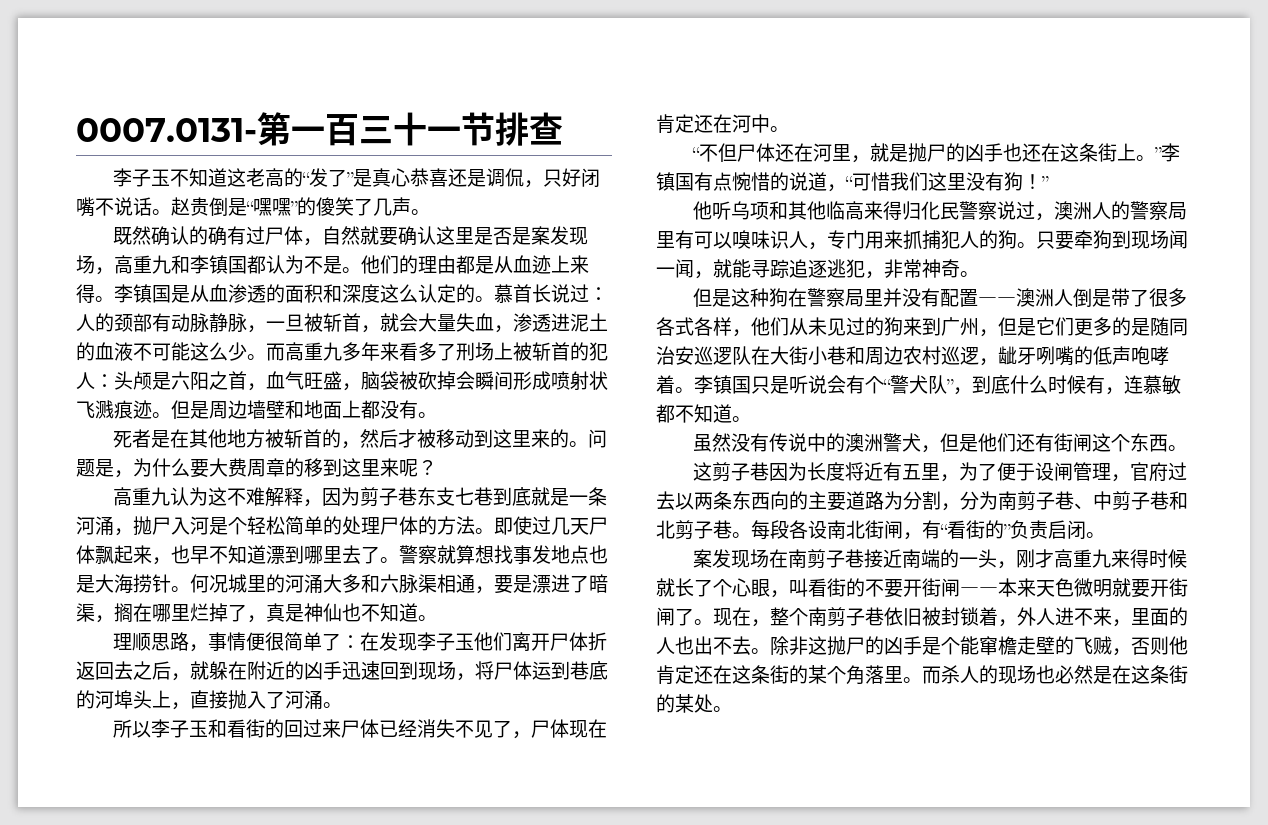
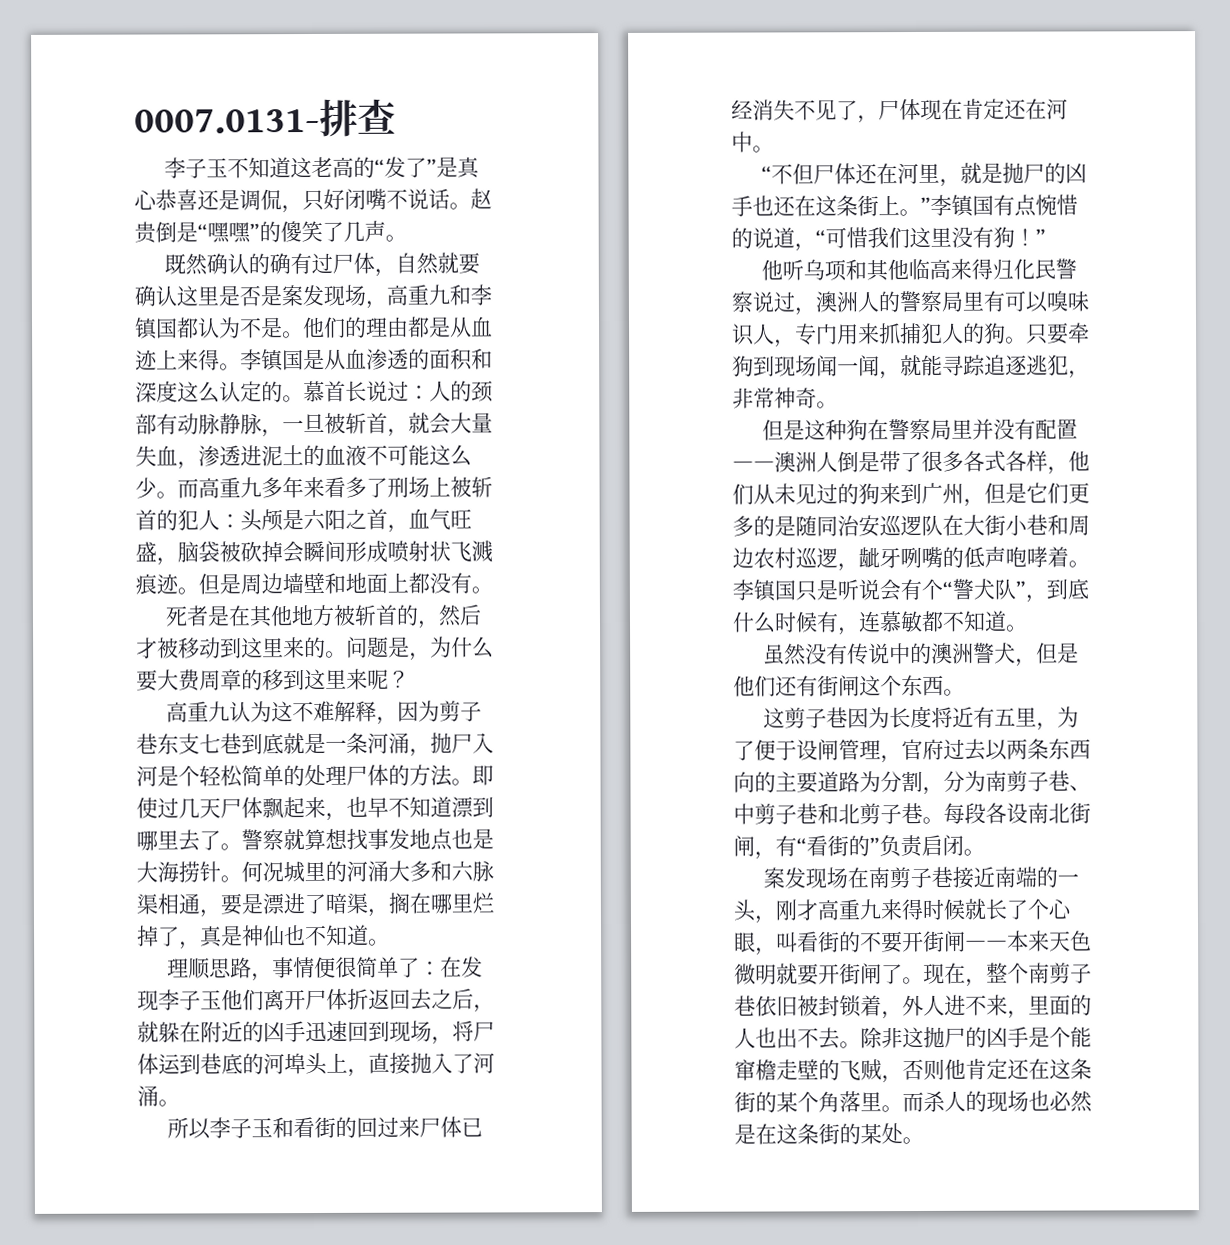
[257,112,495,146] 第一百三十一节 -> (320, 121) none

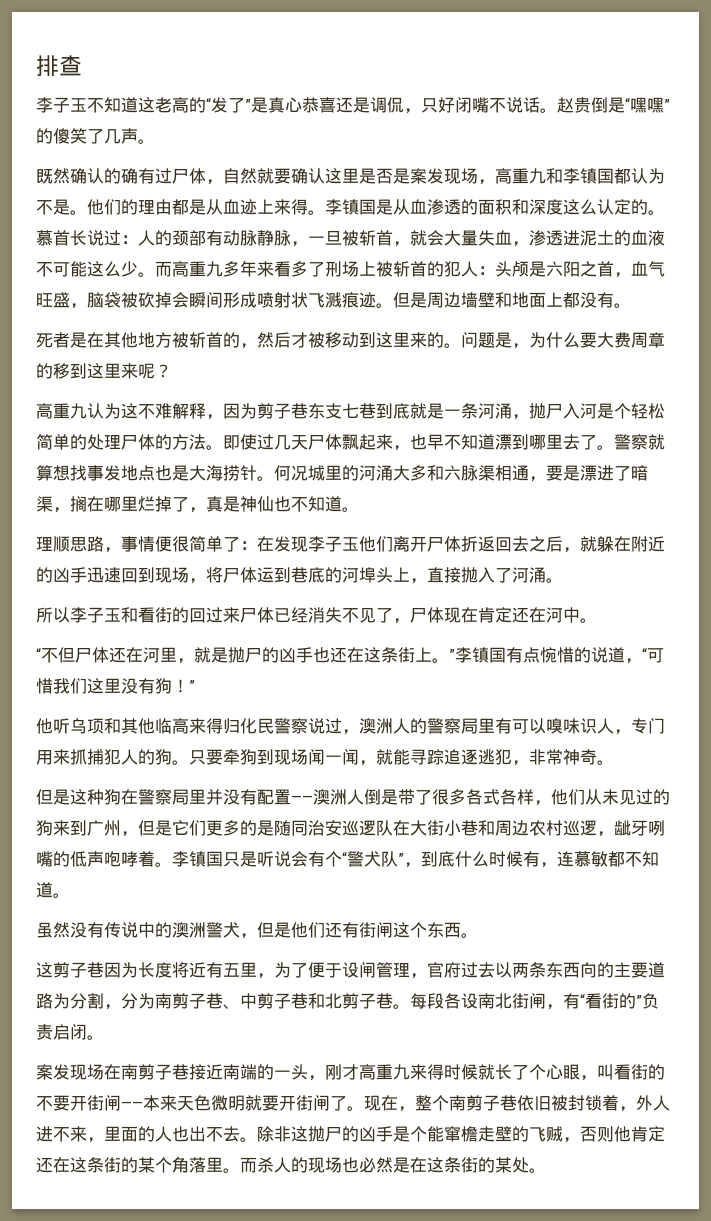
[134,108,320,134] 0007.0131- -> (36, 66) none

